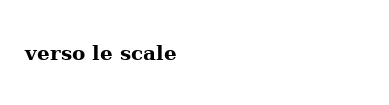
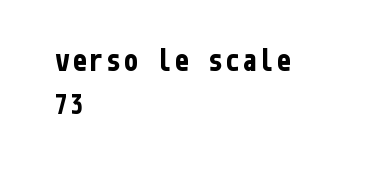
(177, 52) none -> [53,94,83,114] // 73

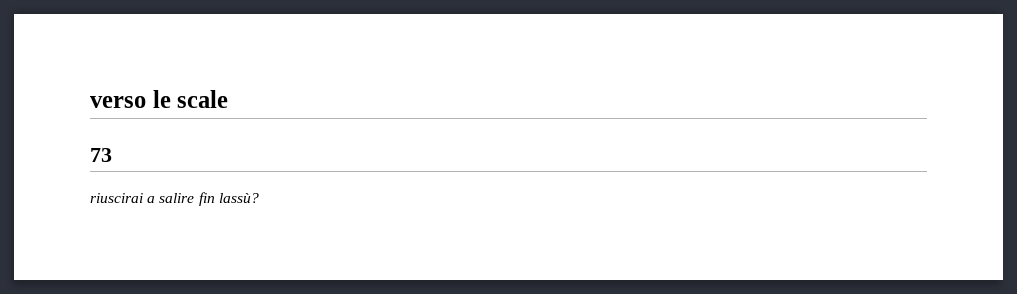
(83, 104) none -> [90,192,259,206] // riuscirai a salire fin lassù?

